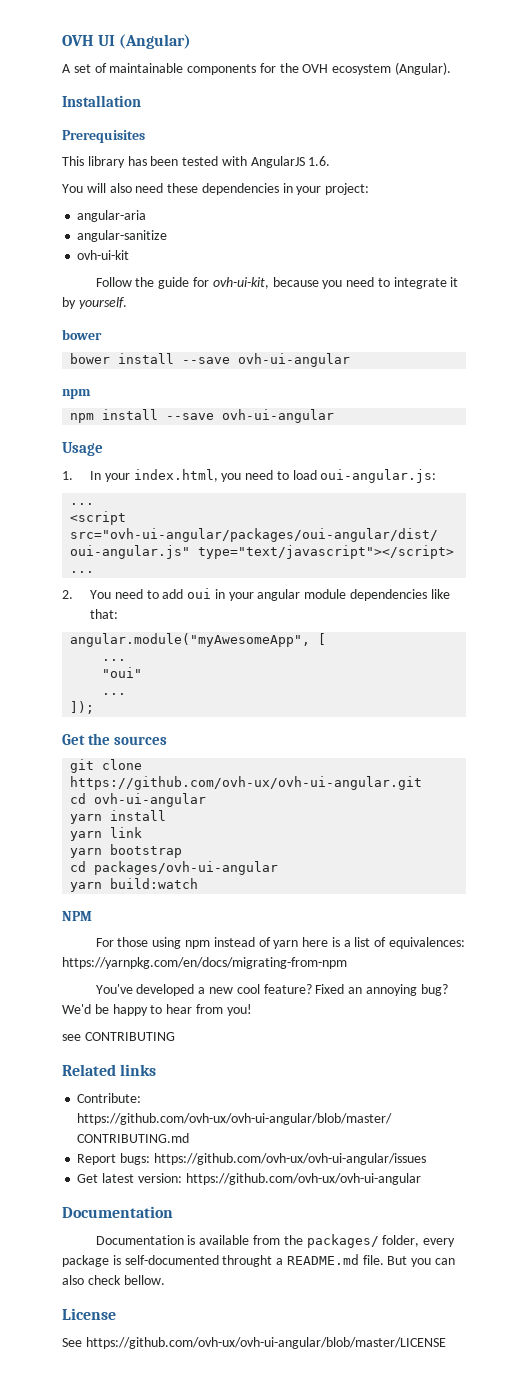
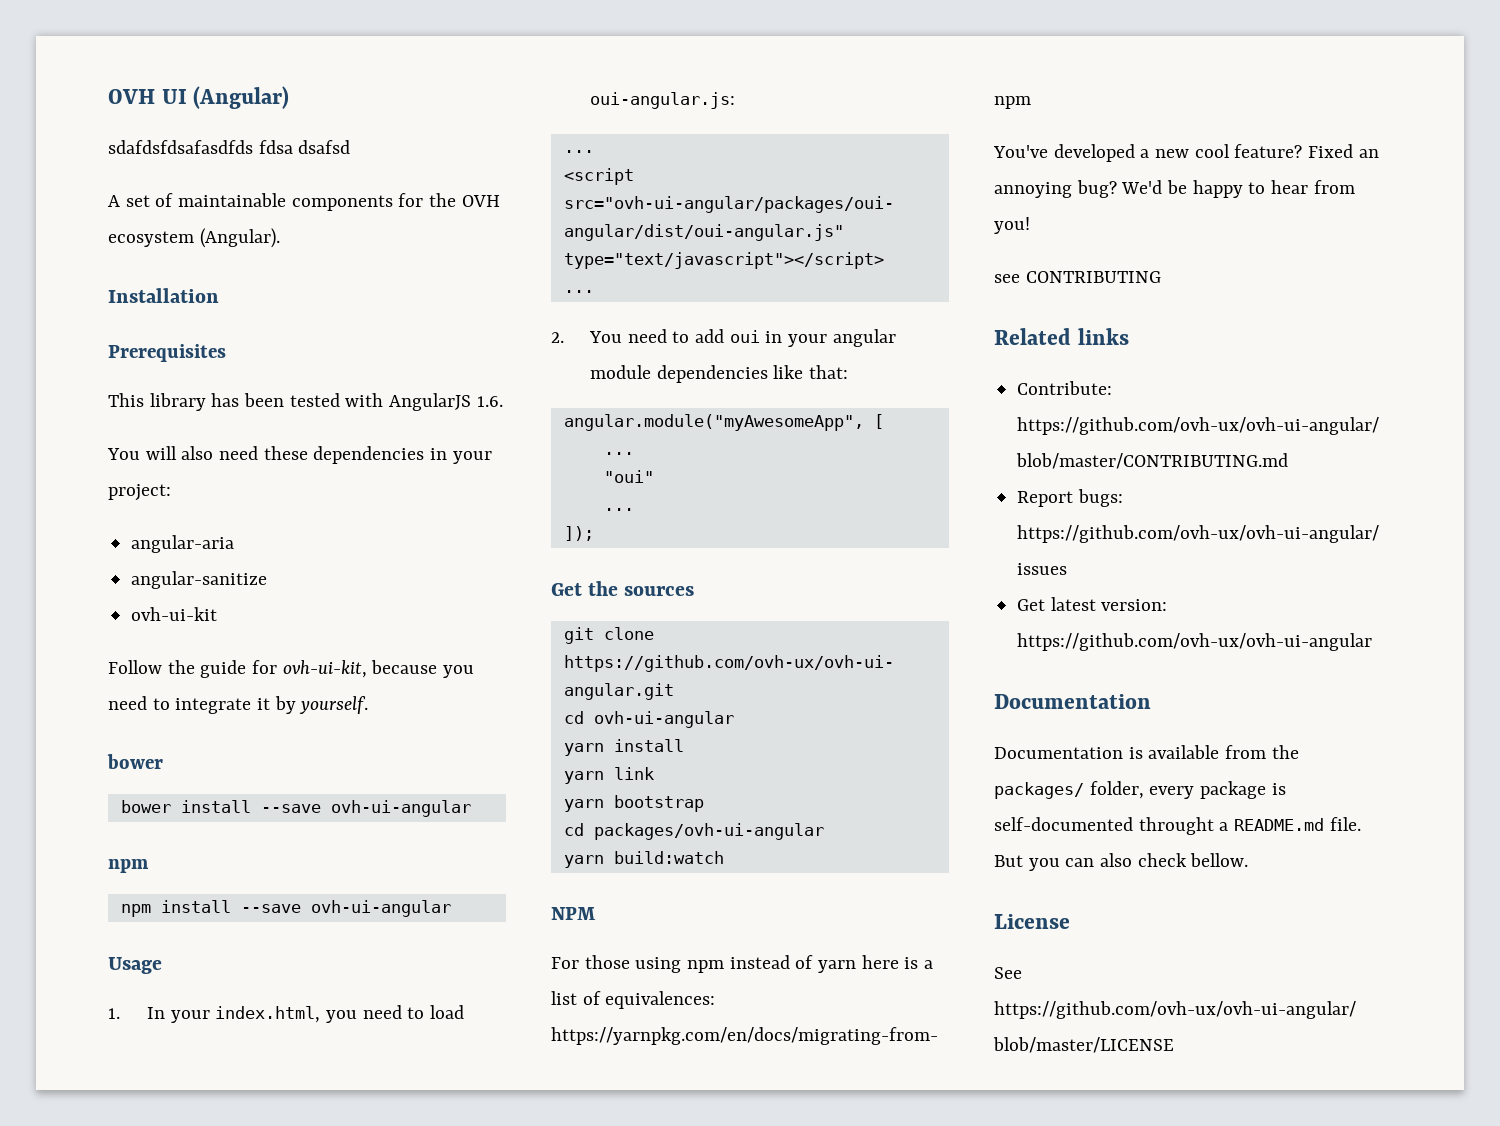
(192, 41) none -> [108,140,351,154] // sdafdsfdsafasdfds fdsa dsafsd

